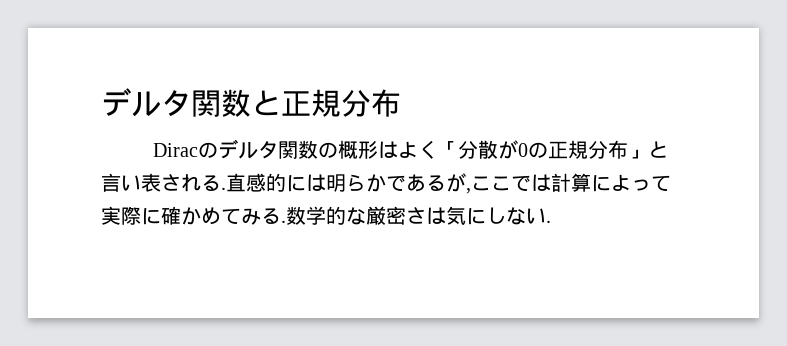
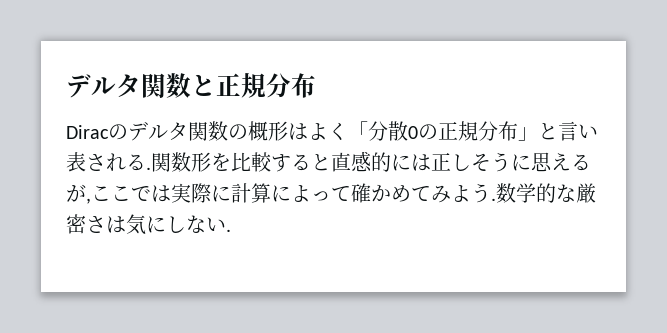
[497,140,518,159] が -> (408, 131) none
[226,173,426,192] 直感的には明らかであ -> [151,151,571,172] 関数形を比較すると直感的には正しそうに思え
(551, 183) none -> [171,183,231,203] 実際に
[101,206,161,225] 実際に -> (351, 193) none
[261,208,281,224] る -> [451,183,491,203] よう

